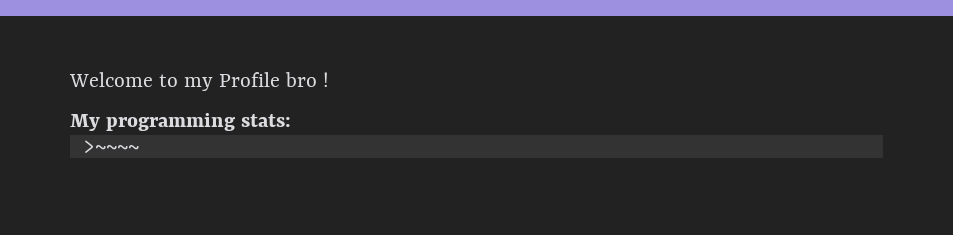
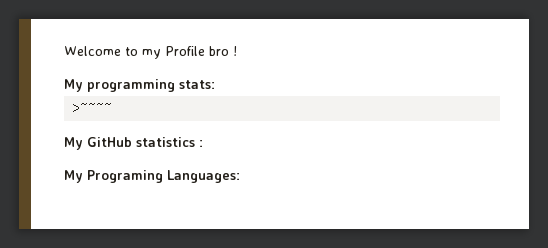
(139, 146) none -> [64,137,203,150] [64,170,240,183] // My GitHub statistics : // My Programing Languages:

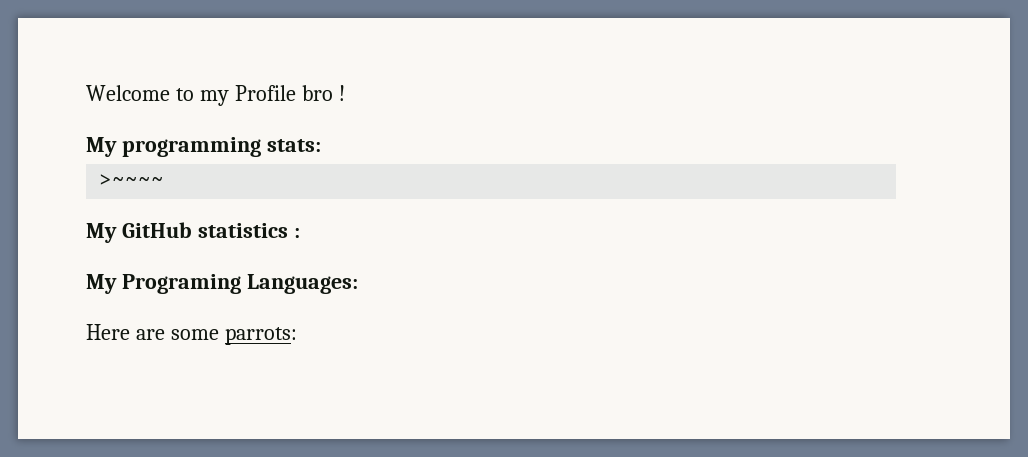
(240, 176) none -> [86,324,297,345] // Here are some parrots:

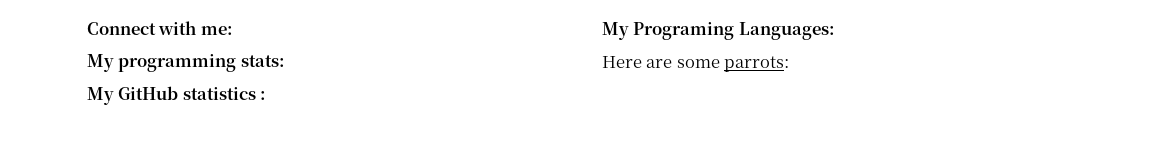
[86,85,345,106] Welcome to my Profile bro ! -> [87,21,233,35] Connect with me:
[99,174,165,187] // >~~~~ -> (285, 61) none

